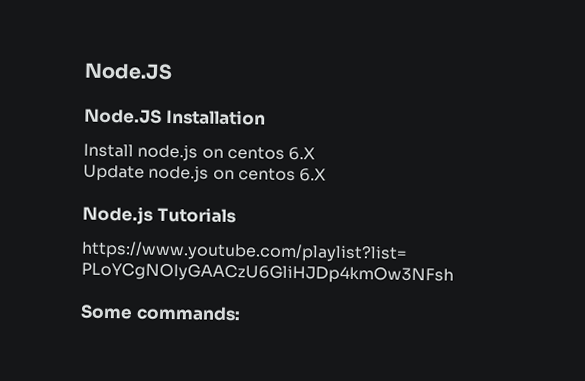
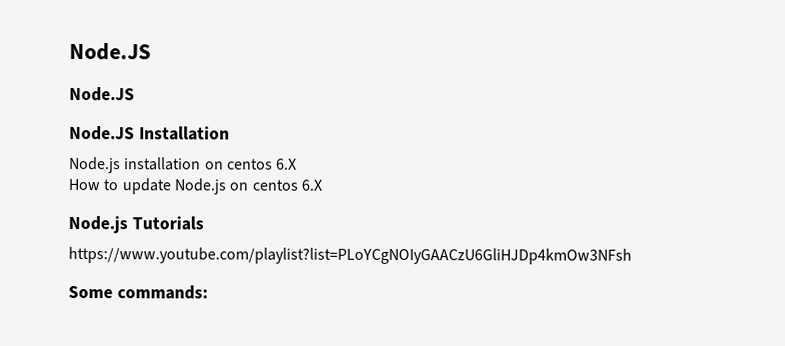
[84,62,173,81] [84,108,162,124] Node.JS // Node.JS -> [69,42,151,61] [69,86,135,102] [69,125,135,141] Node.JS // Node.JS // Node.JS
[83,143,316,162] [83,164,210,183] Install node.js on centos 6.X // Update node.js -> [68,156,298,174] [68,178,226,195] Node.js installation on centos 6.X // How to update Node.js

